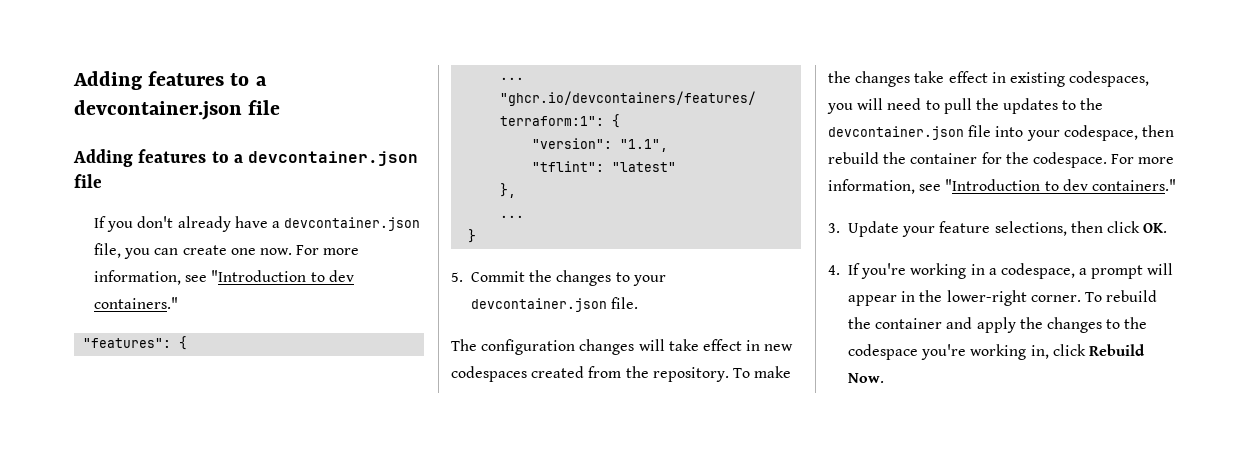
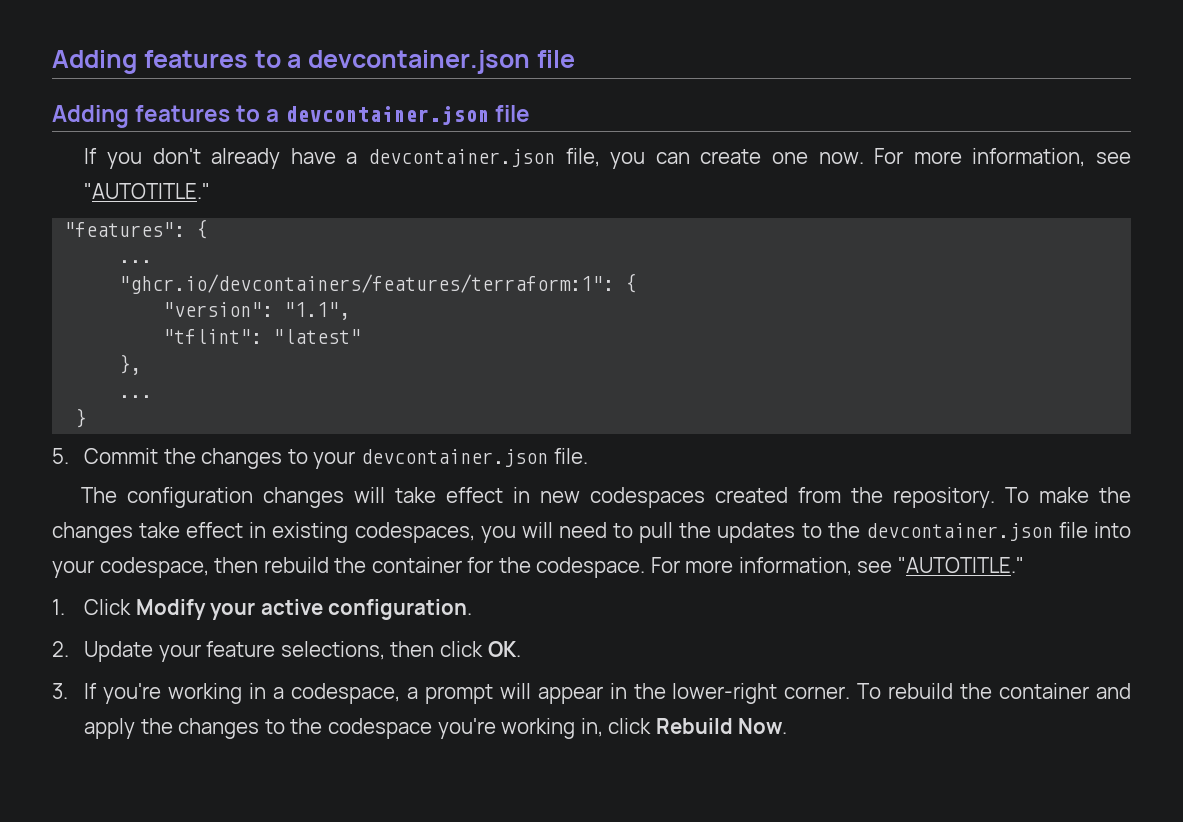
[211,270,354,282] [93,297,178,309] "Introduction to dev containers." -> [84,183,211,199] "AUTOTITLE."
[945,179,1176,191] [828,223,840,233] "Introduction to dev containers." // 3. -> [897,557,1024,573] [52,599,473,620] [52,641,69,657] "AUTOTITLE." // 1. Click Modify your active configuration. // 2.
[828,265,840,275] 4. -> [52,683,68,699] 3.

